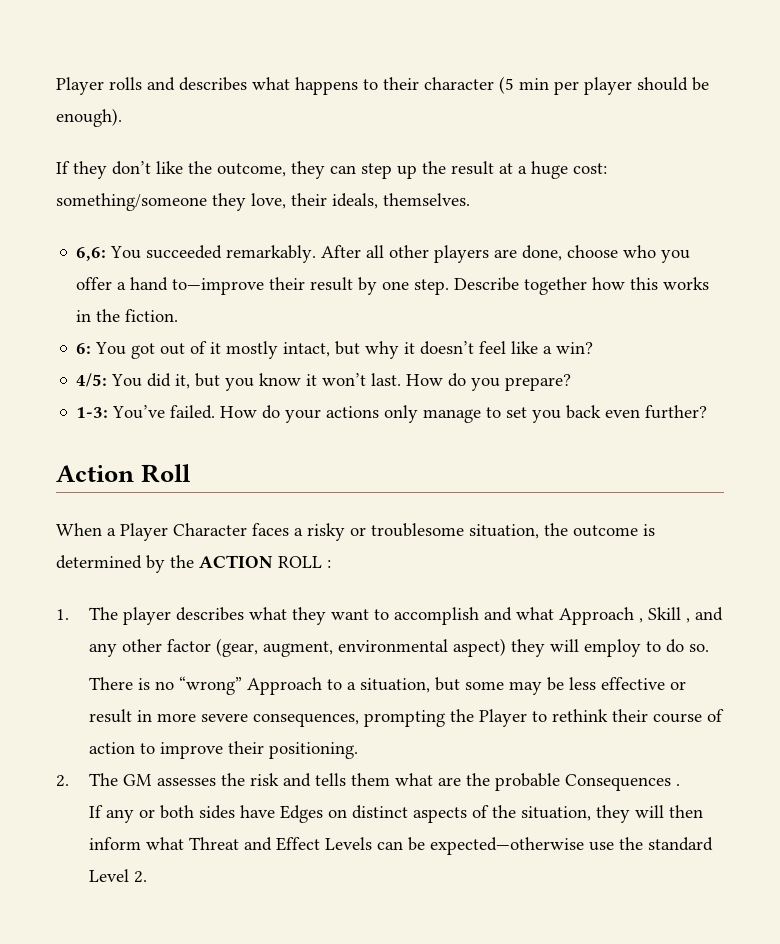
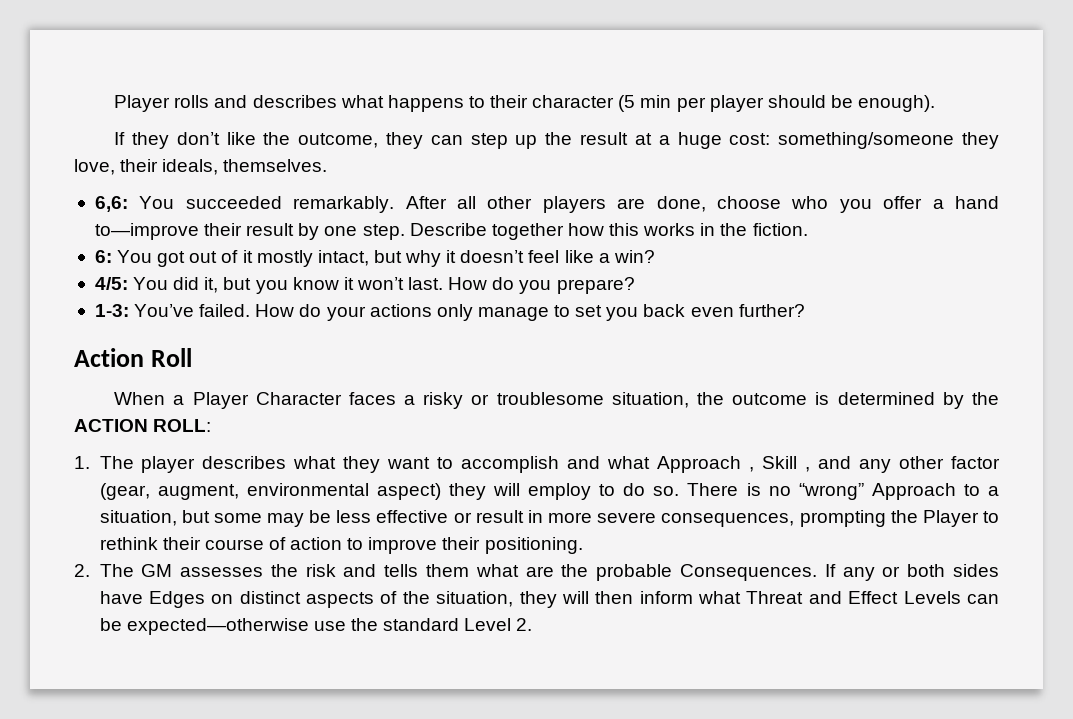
[278,556,331,568] ROLL : -> [153,419,212,432] ROLL:
(710, 648) // -> (680, 491) none
[565,774,681,791] Consequences . // -> [680,564,818,581] Consequences.

